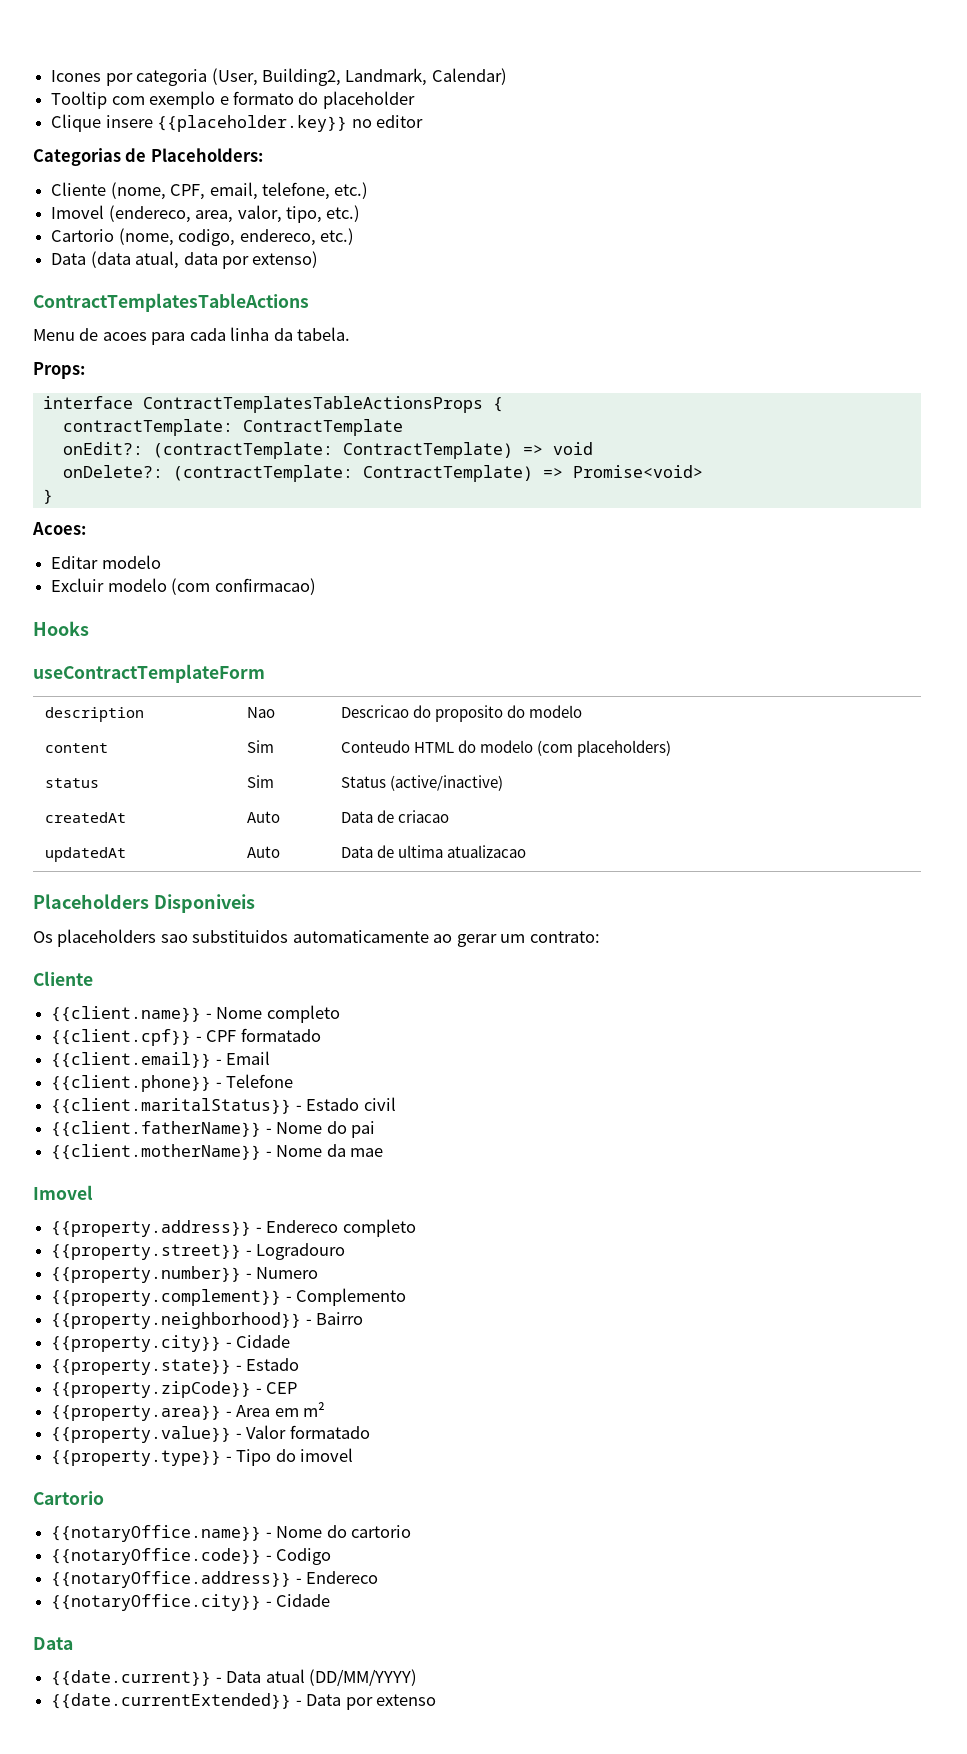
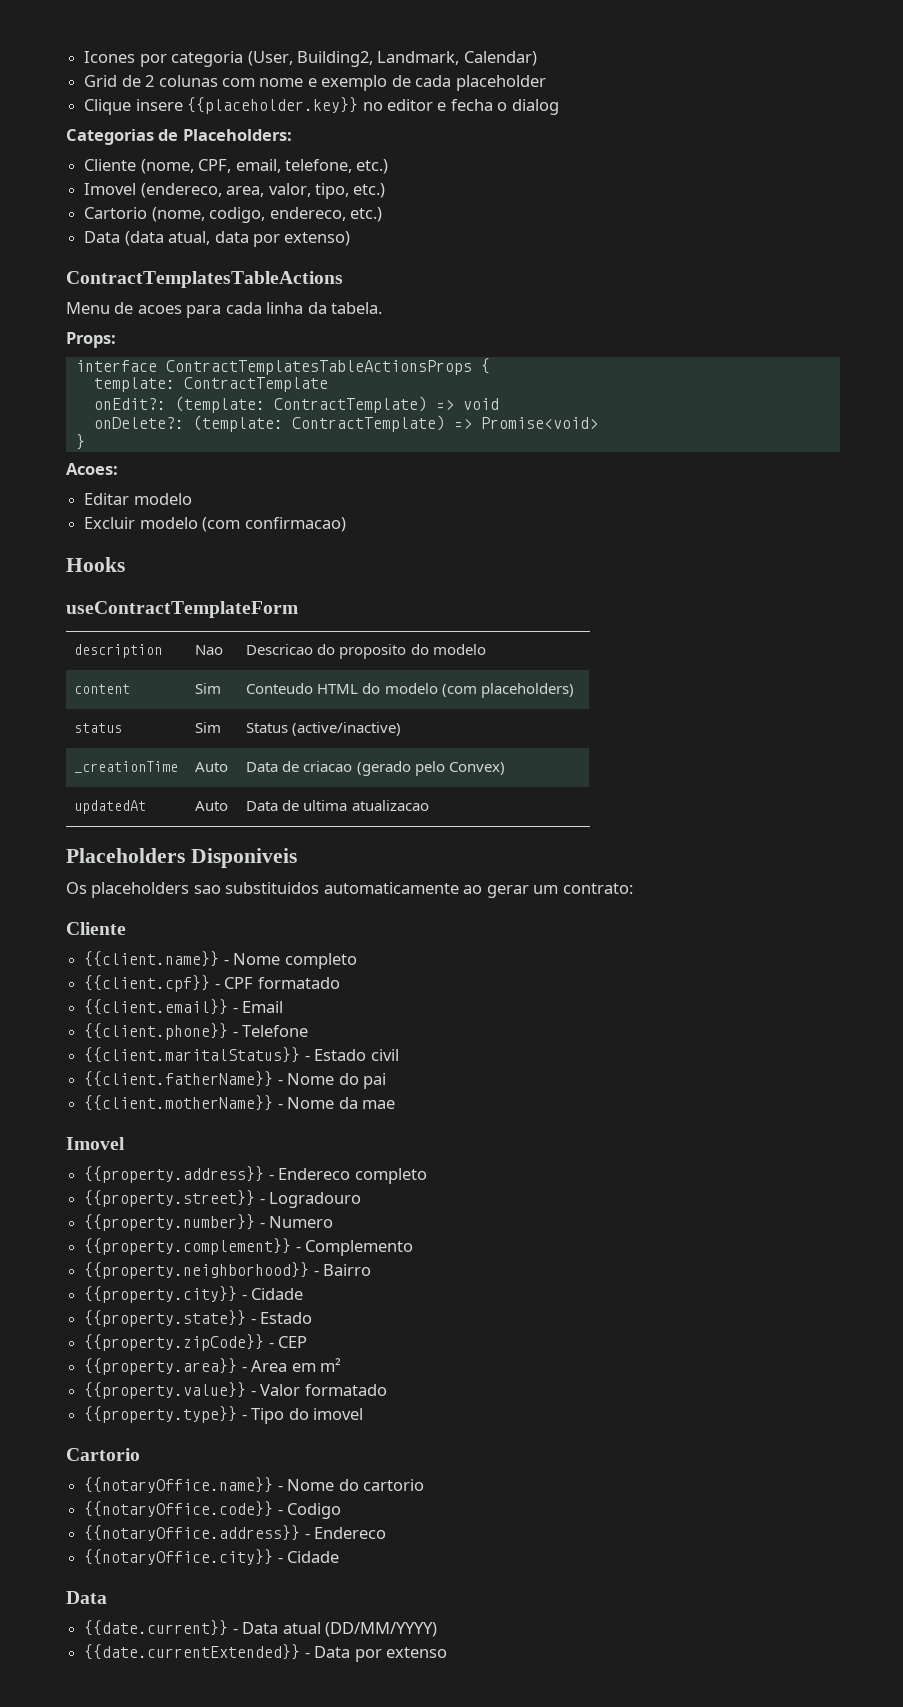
[51,91,319,109] Tooltip com exemplo e formato do -> [84,75,452,91] Grid de 2 colunas com nome e exemplo de cada
(423, 121) none -> [437,99,559,115] e fecha o dialog
[62,419,233,436] contractTemplate: -> [93,377,175,392] template:
[152,442,333,459] (contractTemplate: -> [174,396,265,413] (template:
[172,465,353,482] (contractTemplate: -> [192,415,283,432] (template:
[44,812,126,823] createdAt -> [74,761,179,773] _creationTime
(450, 816) none -> [356,761,505,776] (gerado pelo Convex)

